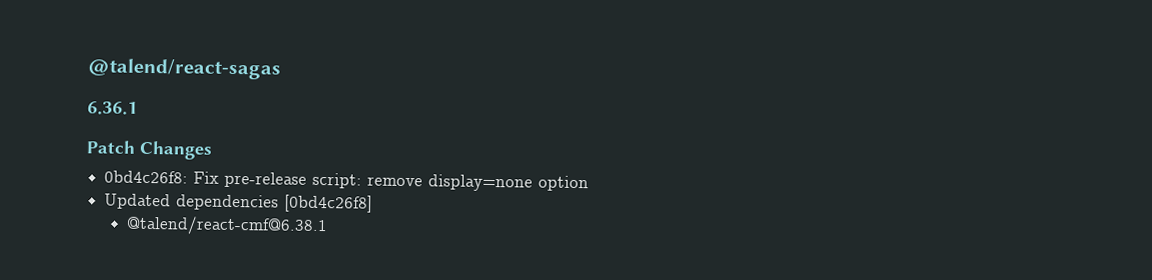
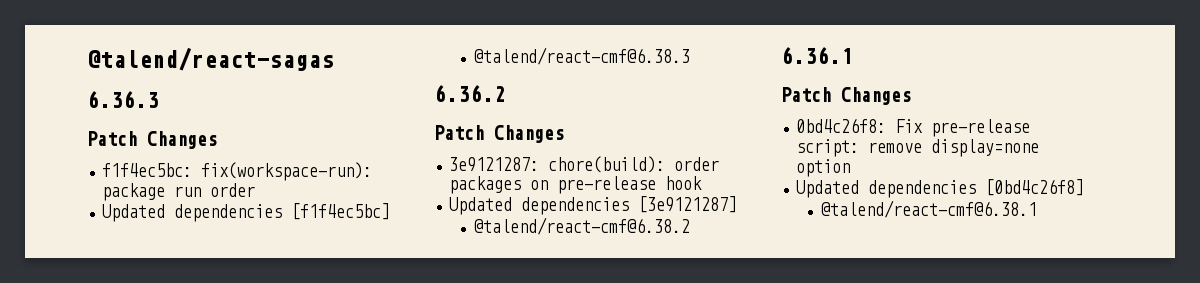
(281, 69) none -> [87,91,159,108] [87,131,217,149] [102,162,373,181] [102,183,256,201] [102,203,391,222] [473,47,690,65] [434,85,506,102] [434,125,564,143] [449,156,720,173] [449,176,703,194] [449,196,738,215] [473,217,690,235] // 6.36.3 // Patch Changes // f1f4ec5bc: fix(workspace-run): package run order // Updated dependencies [f1f4ec5bc] // @talend/react-cmf@6.38.3 // 6.36.2 // Patch Changes // 3e9121287: chore(build): order packages on pre-release hook // Updated dependencies [3e9121287] // @talend/react-cmf@6.38.2

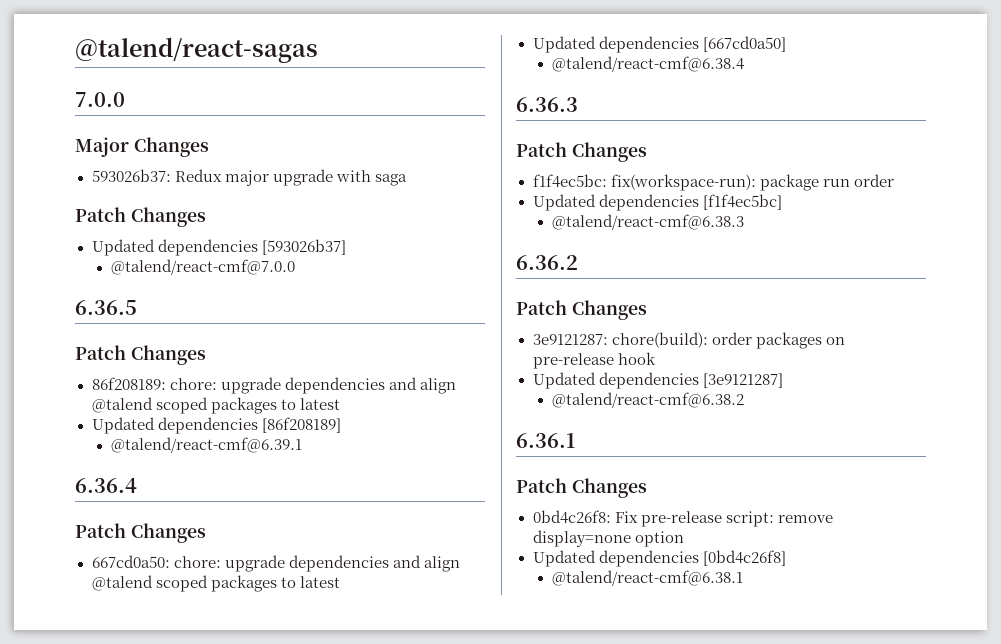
(334, 59) none -> [75,92,125,107] [75,137,209,157] [91,169,407,186] [75,207,206,227] [91,239,346,256] [110,259,295,275] [75,300,137,315] [75,345,206,365] [91,377,456,394] [91,397,340,414] [91,417,341,434] [110,437,302,453] [75,478,137,493] [75,523,206,543] [91,555,460,572] [91,575,340,592] [532,36,786,53] [551,56,744,72] // 7.0.0 // Major Changes // 593026b37: Redux major upgrade with saga // Patch Changes // Updated dependencies [593026b37] // @talend/react-cmf@7.0.0 // 6.36.5 // Patch Changes // 86f208189: chore: upgrade dependencies and align @talend scoped packages to latest // Updated dependencies [86f208189] // @talend/react-cmf@6.39.1 // 6.36.4 // Patch Changes // 667cd0a50: chore: upgrade dependencies and align @talend scoped packages to latest // Updated dependencies [667cd0a50] // @talend/react-cmf@6.38.4

